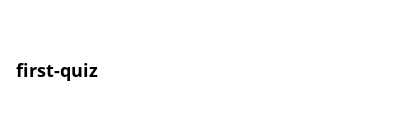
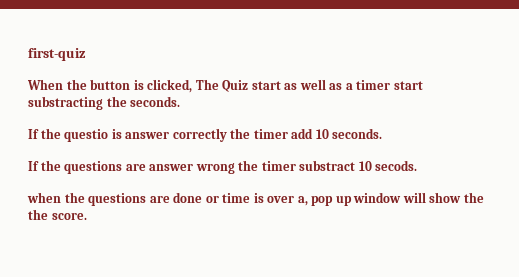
(98, 72) none -> [27,79,423,93] [28,96,181,110] [28,128,383,142] [28,160,418,174] [27,192,484,206] [28,209,87,220] // When the button is clicked, The Quiz start as well as a timer start substracting the seconds. // If the questio is answer correctly the timer add 10 seconds. // If the questions are answer wrong the timer substract 10 secods. // when the questions are done or time is over a, pop up window will show the the score.

